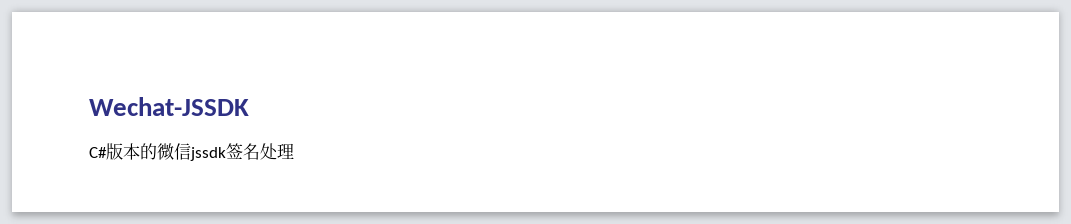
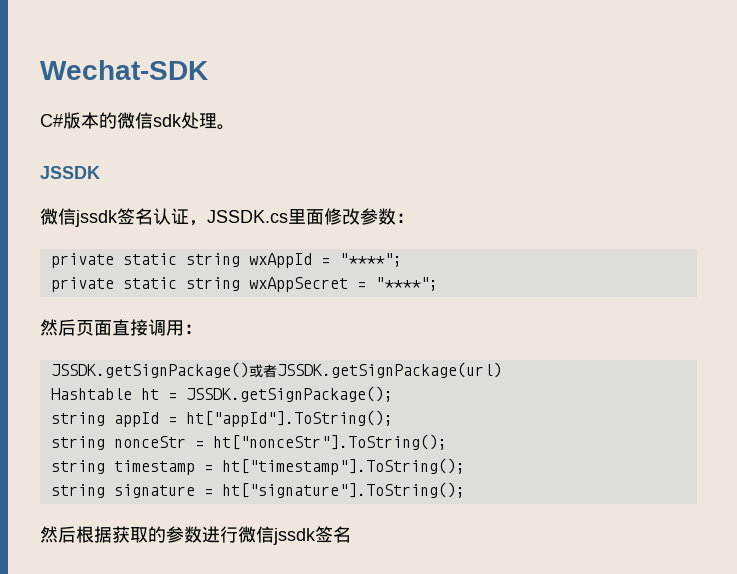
[89,97,249,116] Wechat-JSSDK -> [40,60,208,80] Wechat-SDK
[190,143,294,161] jssdk签名处理 -> [153,112,235,130] [40,166,100,179] [40,208,414,227] [50,253,402,268] [50,277,438,292] [40,319,202,336] [50,362,502,378] [50,386,393,402] [50,410,393,427] [50,434,447,450] [50,458,465,475] [50,482,465,498] [40,526,351,545] sdk处理。 // JSSDK // 微信jssdk签名认证，JSSDK.cs里面修改参数： // private static string wxAppId = "****"; // private static string wxAppSecret = "****"; // 然后页面直接调用： // JSSDK.getSignPackage()或者JSSDK.getSignPackage(url) // Hashtable ht = JSSDK.getSignPackage(); // string appId = ht["appId"].ToString(); // string nonceStr = ht["nonceStr"].ToString(); // string timestamp = ht["timestamp"].ToString(); // string signature = ht["signature"].ToString(); // 然后根据获取的参数进行微信jssdk签名

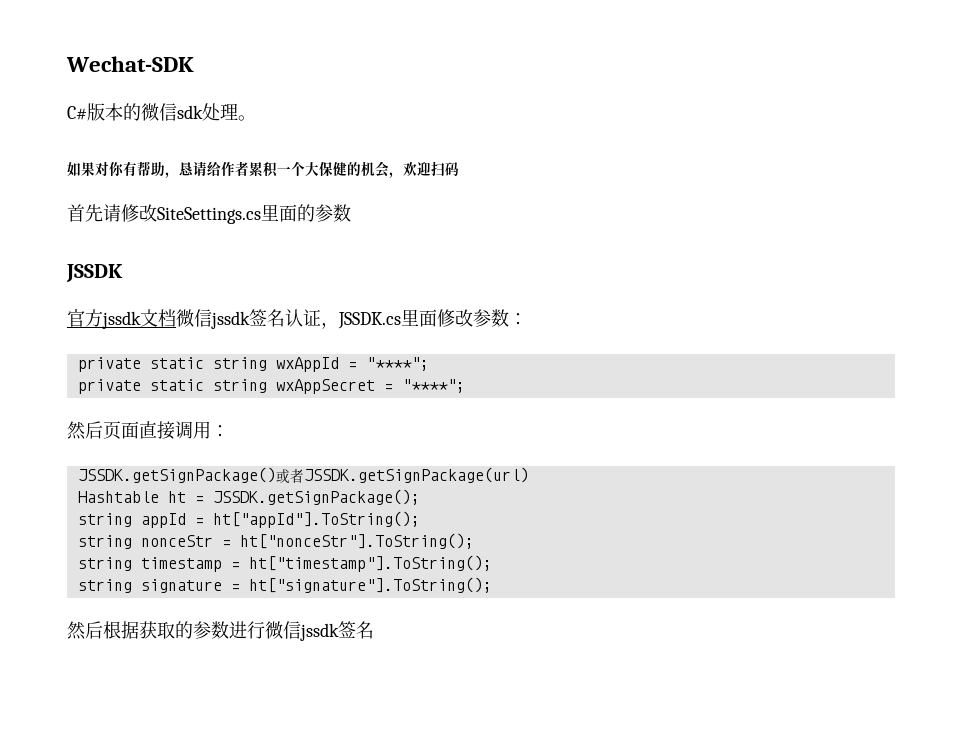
[40,166,100,179] JSSDK // -> [67,161,459,178] [67,204,351,224] [66,264,123,282] [67,309,176,329] 如果对你有帮助，恳请给作者累积一个大保健的机会，欢迎扫码 // 首先请修改SiteSettings.cs里面的参数 // JSSDK // 官方jssdk文档

